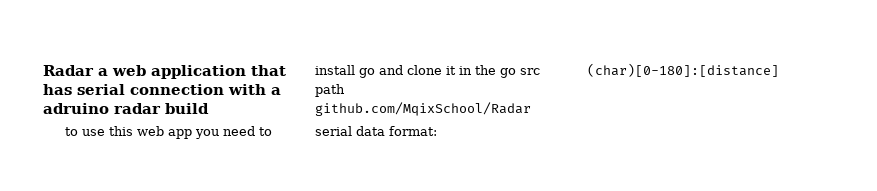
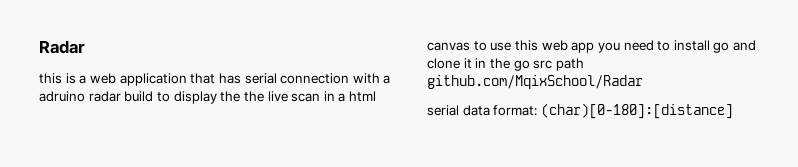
(94, 70) none -> [39,73,76,84] // this is
(209, 108) // -> [156,91,377,104] [427,42,470,51] to display the the live scan in a html canvas

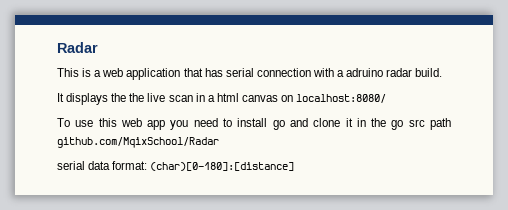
[39,73,62,84] this -> [57,68,79,77] This
[124,91,217,104] build to display -> [415,68,443,77] [57,93,109,105] build. // It displays
[473,41,487,51] to -> [281,94,387,103] [57,118,70,127] on localhost:8080/ // To

